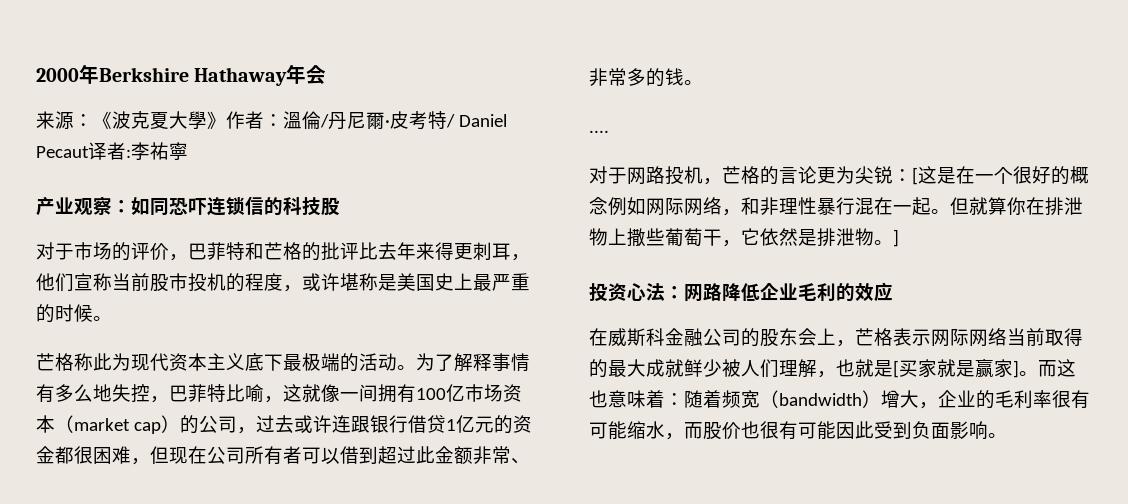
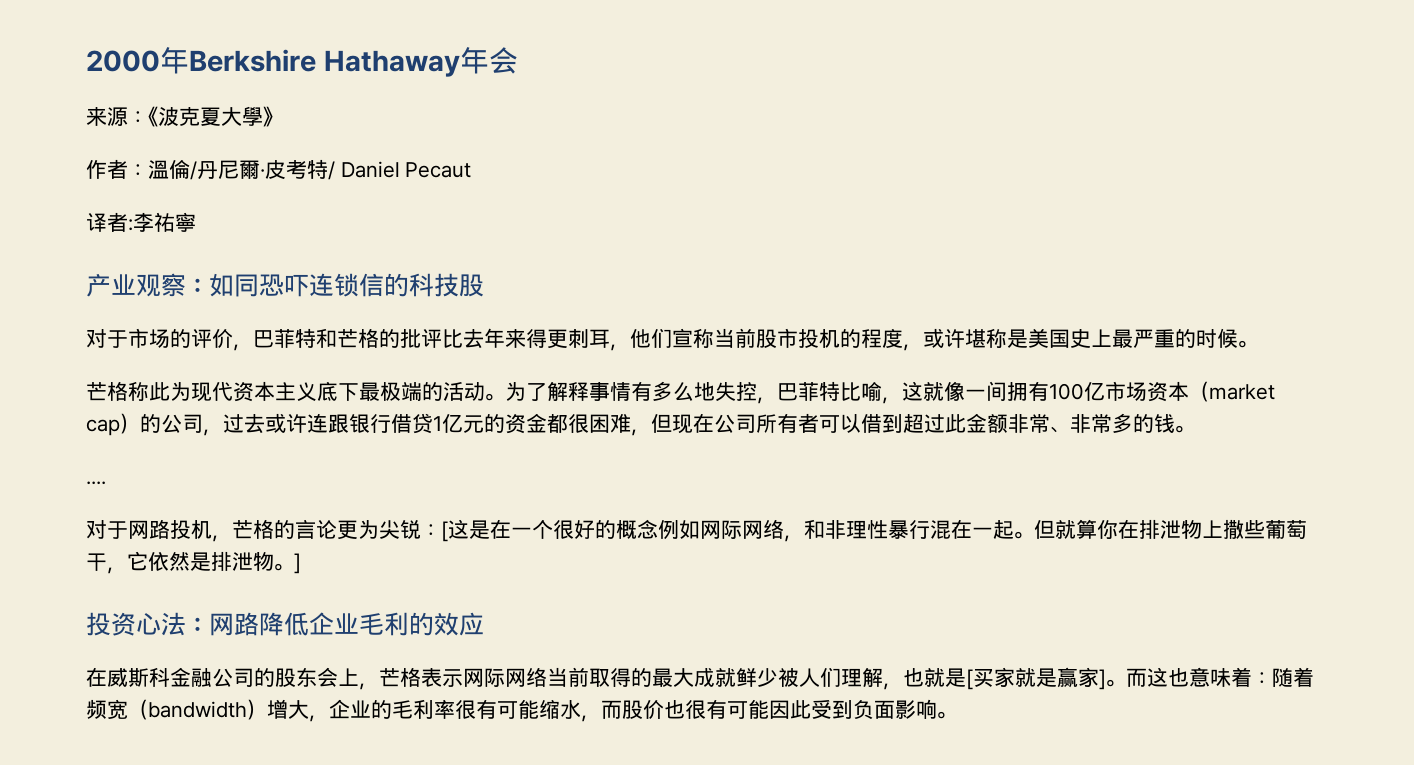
(226, 120) none -> (273, 116) //
(89, 152) none -> (472, 170) //

